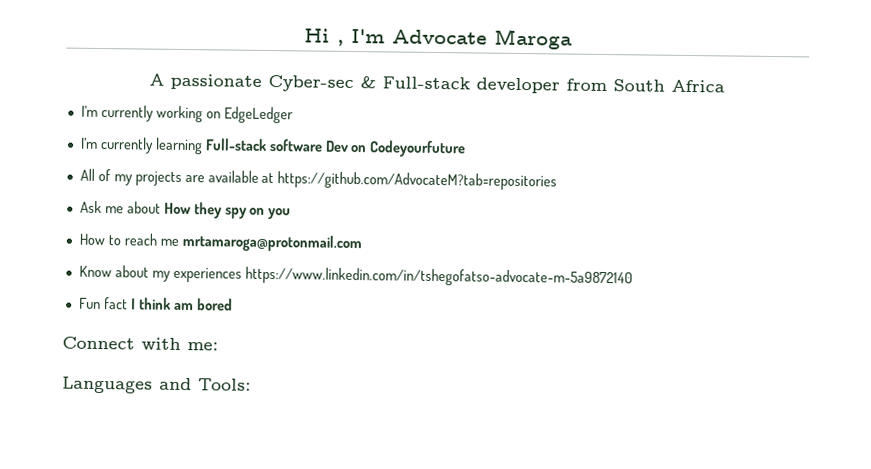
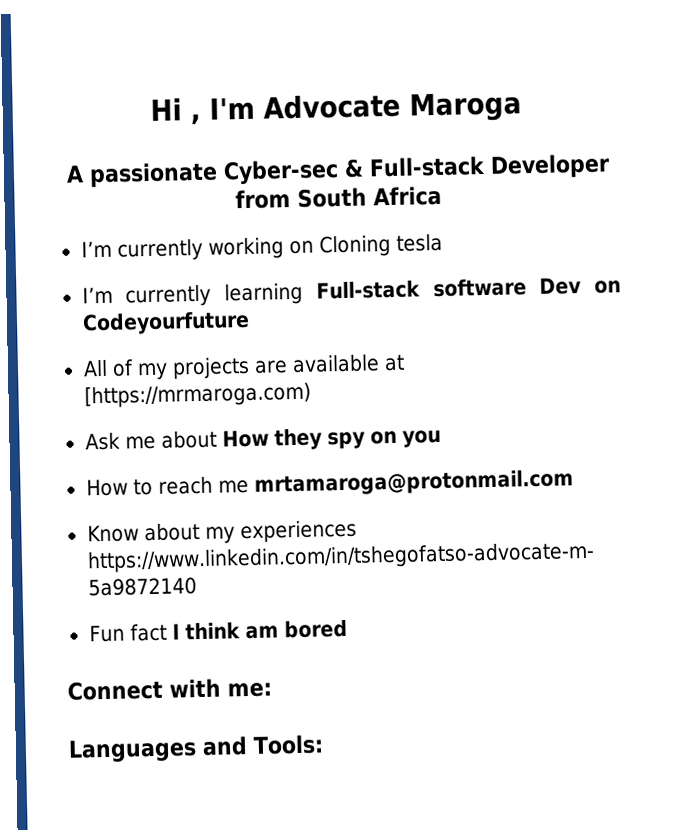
[476,77,560,94] developer -> [489,153,611,179] Developer
[223,106,293,124] EdgeLedger -> [318,233,443,258] Cloning tesla
[277,171,558,191] https://github.com/AdvocateM?tab=repositories -> [83,382,311,409] [https://mrmaroga.com)

